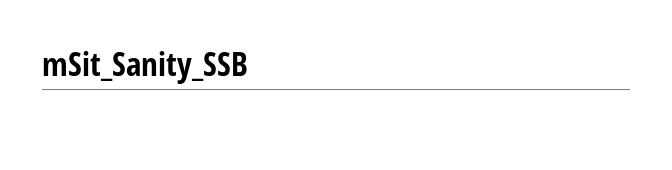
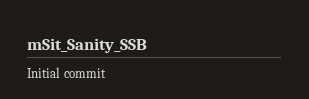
(248, 67) none -> [27,67,106,78] // Initial commit

